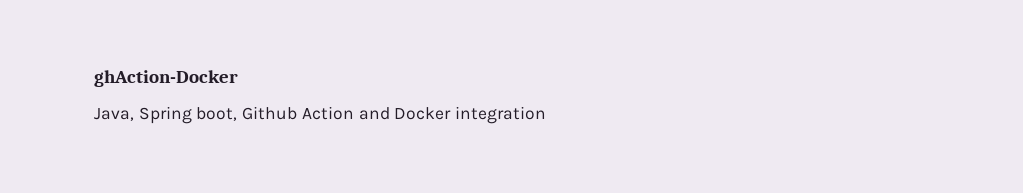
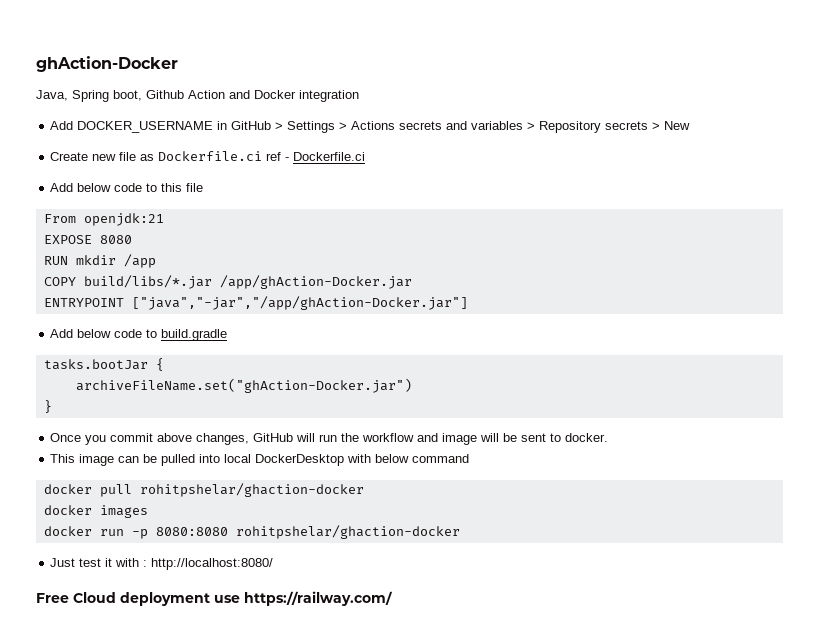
(547, 115) none -> [50,121,691,133] [50,151,366,161] [50,183,204,192] [43,213,164,226] [43,235,132,244] [43,254,156,268] [43,275,412,289] [43,296,468,310] [50,329,228,341] [43,358,164,371] [75,378,412,393] [43,400,52,413] [50,433,609,445] [50,454,470,466] [43,483,364,497] [43,505,148,518] [43,525,460,539] [50,558,274,570] [36,591,393,606] // Add DOCKER_USERNAME in GitHub > Settings > Actions secrets and variables > Repository secrets > New // Create new file as Dockerfile.ci ref - Dockerfile.ci // Add below code to this file // From openjdk:21 // EXPOSE 8080 // RUN mkdir /app // COPY build/libs/*.jar /app/ghAction-Docker.jar // ENTRYPOINT ["java","-jar","/app/ghAction-Docker.jar"] // Add below code to build.gradle // tasks.bootJar { // archiveFileName.set("ghAction-Docker.jar") // } // Once you commit above changes, GitHub will run the workflow and image will be sent to docker. // This image can be pulled into local DockerDesktop with below command // docker pull rohitpshelar/ghaction-docker // docker images // docker run -p 8080:8080 rohitpshelar/ghaction-docker // Just test it with : http://localhost:8080/ // Free Cloud deployment use https://railway.com/

